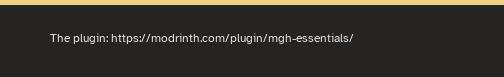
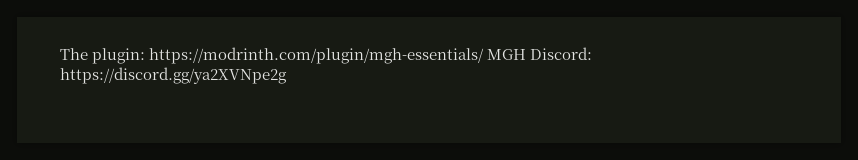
(355, 38) none -> [487,47,593,60] [60,67,287,84] MGH Discord: https://discord.gg/ya2XVNpe2g

